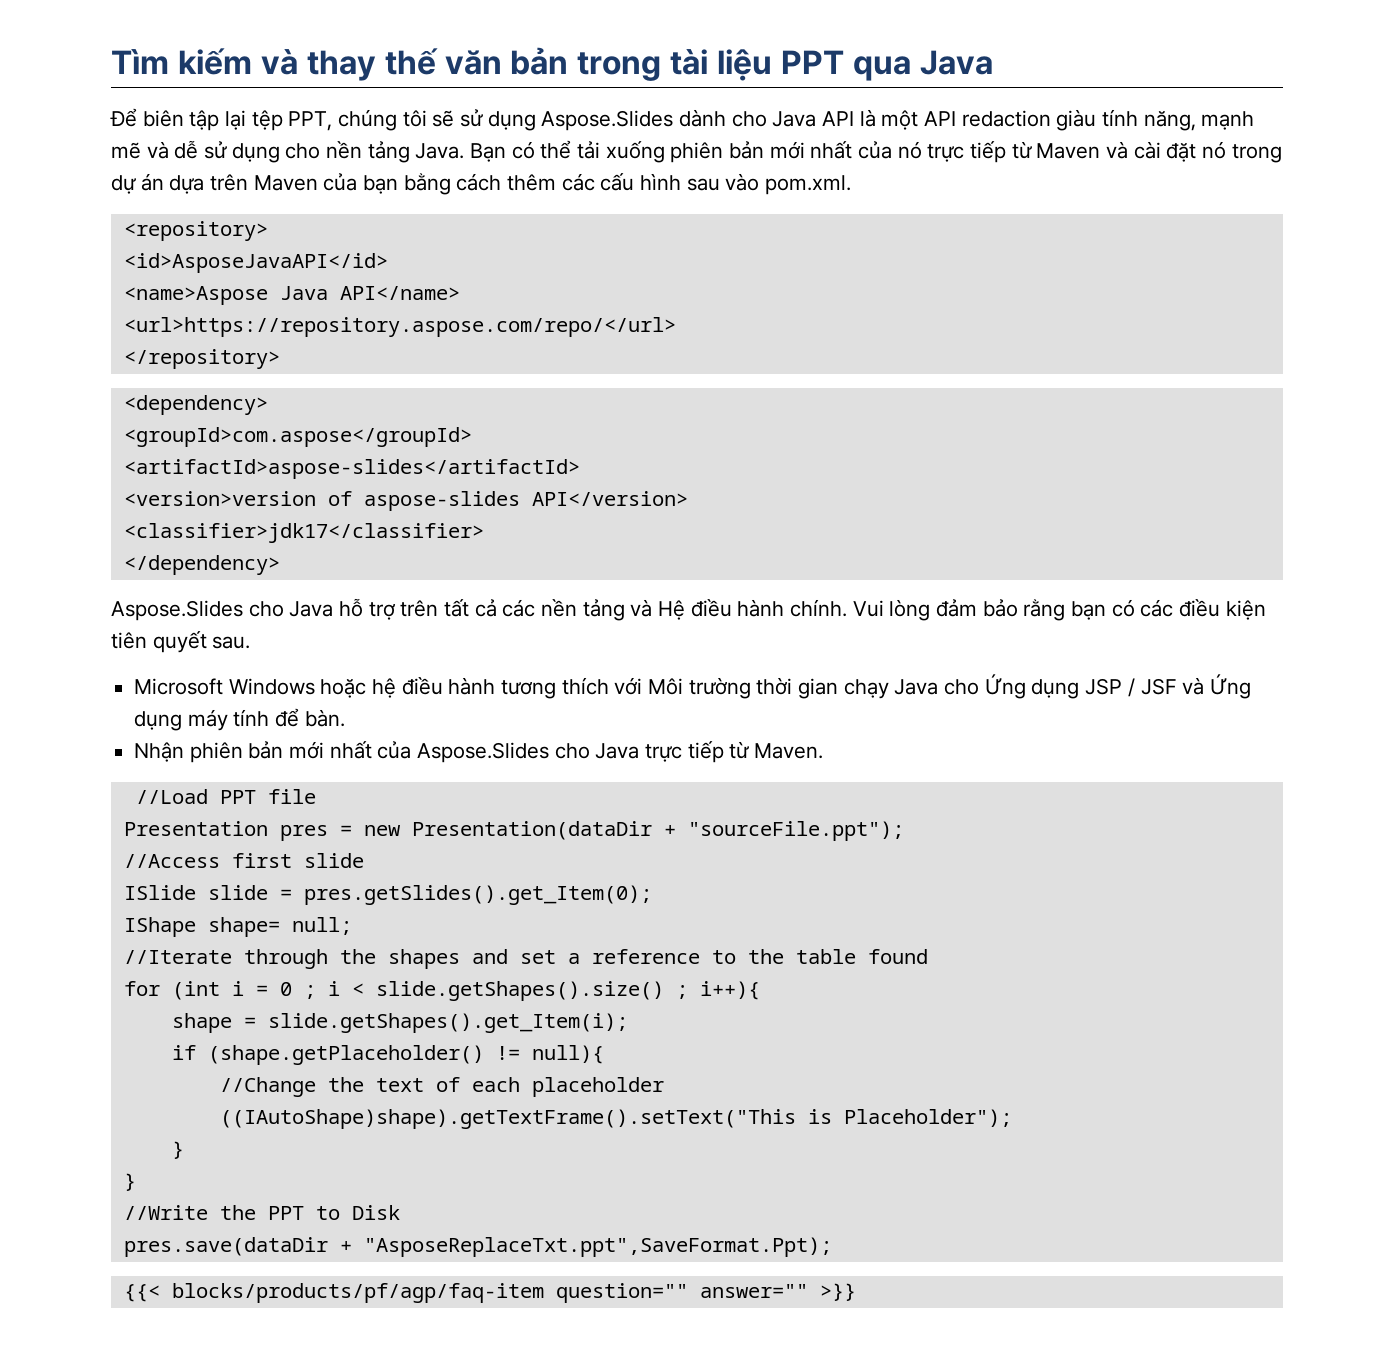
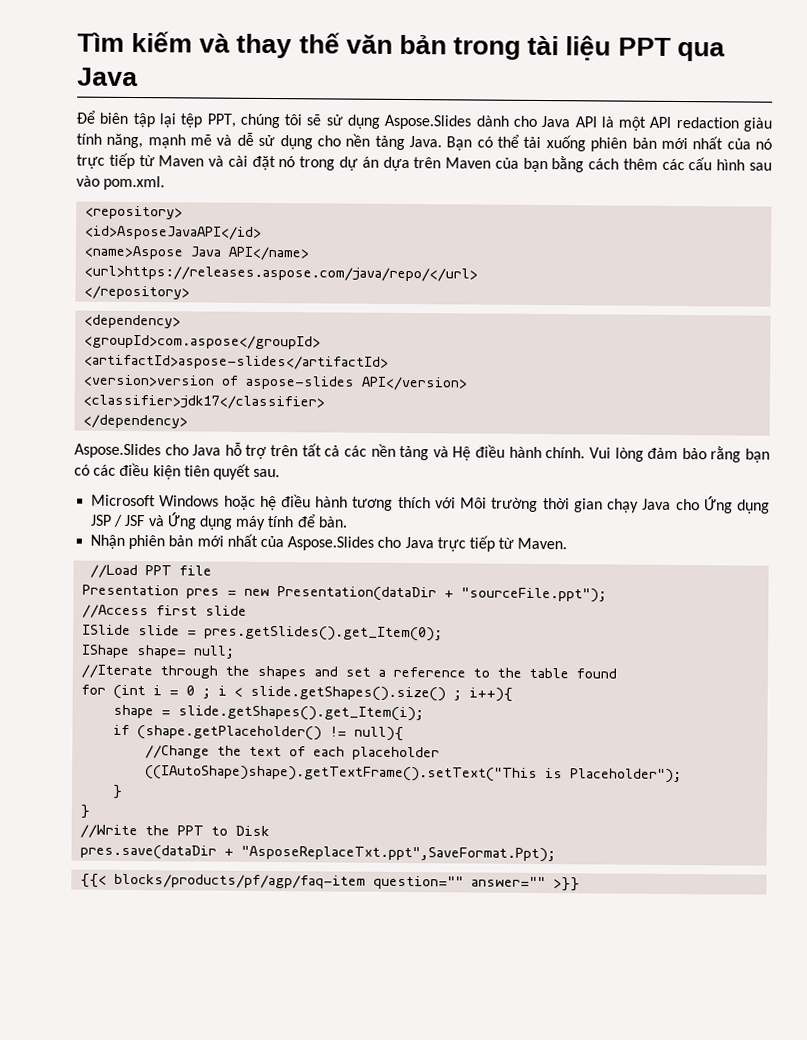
[123,317,676,337] <url>https://repository.aspose.com/repo/</url> -> [84,265,479,282] <url>https://releases.aspose.com/java/repo/</url>

